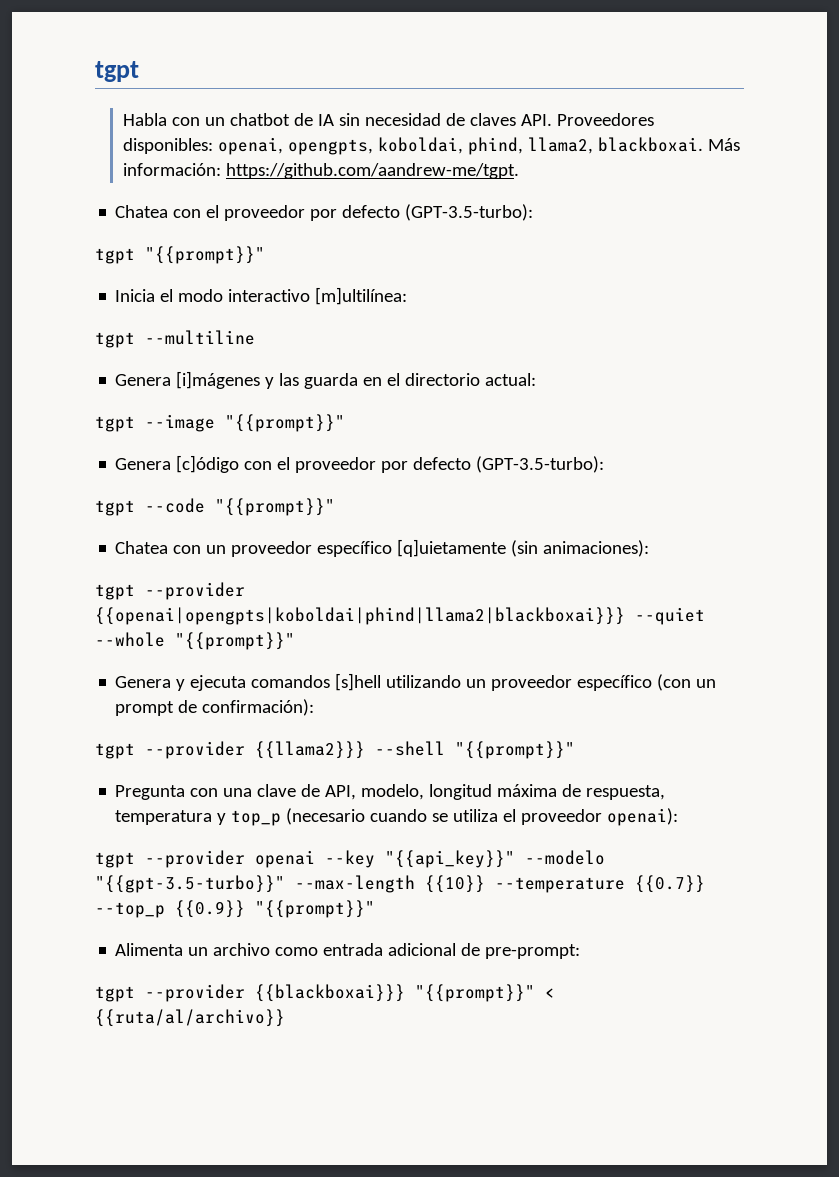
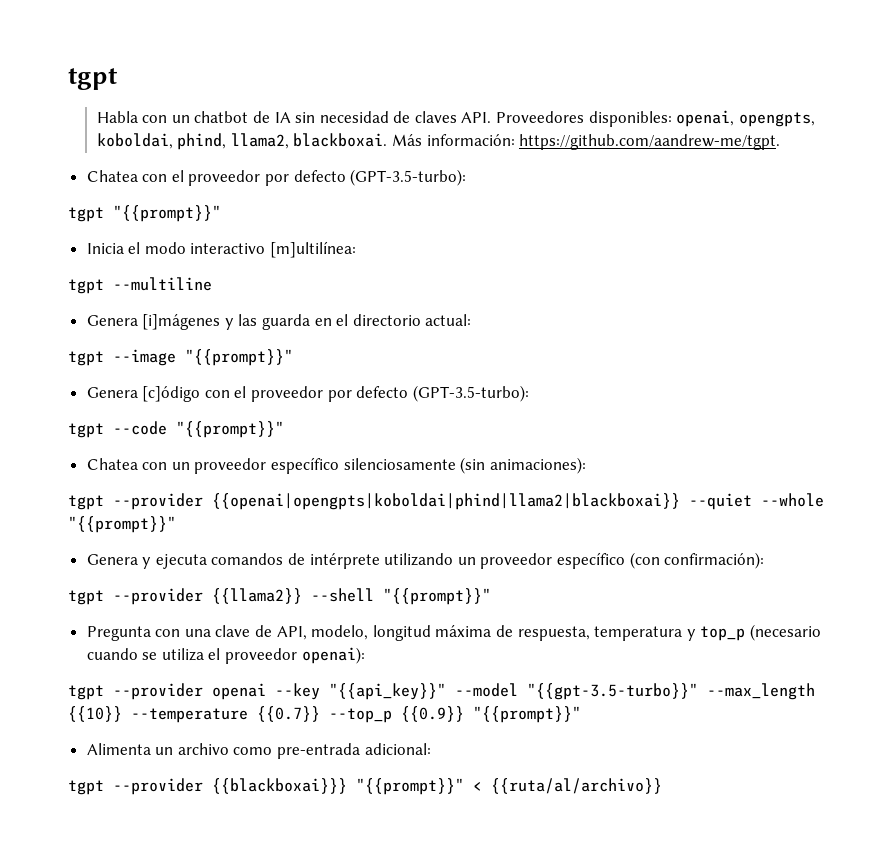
[397,539,507,557] [q]uietamente -> [343,458,456,470] silenciosamente
[95,607,625,625] {{openai|opengpts|koboldai|phind|llama2|blackboxai}}} -> [212,493,680,510] {{openai|opengpts|koboldai|phind|llama2|blackboxai}}
[335,673,382,691] [s]hell -> [288,553,380,569] de intérprete
[696,679,717,688] [115,700,198,716] un prompt de -> (660, 560) none
[255,741,365,759] {{llama2}}} -> [212,588,302,604] {{llama2}}
[525,850,605,865] [95,875,415,893] --modelo "{{gpt-3.5-turbo}}" --max-length -> [455,683,815,700] --model "{{gpt-3.5-turbo}}" --max_length
[323,943,581,959] entrada adicional de pre-prompt: -> [277,743,431,759] pre-entrada adicional:

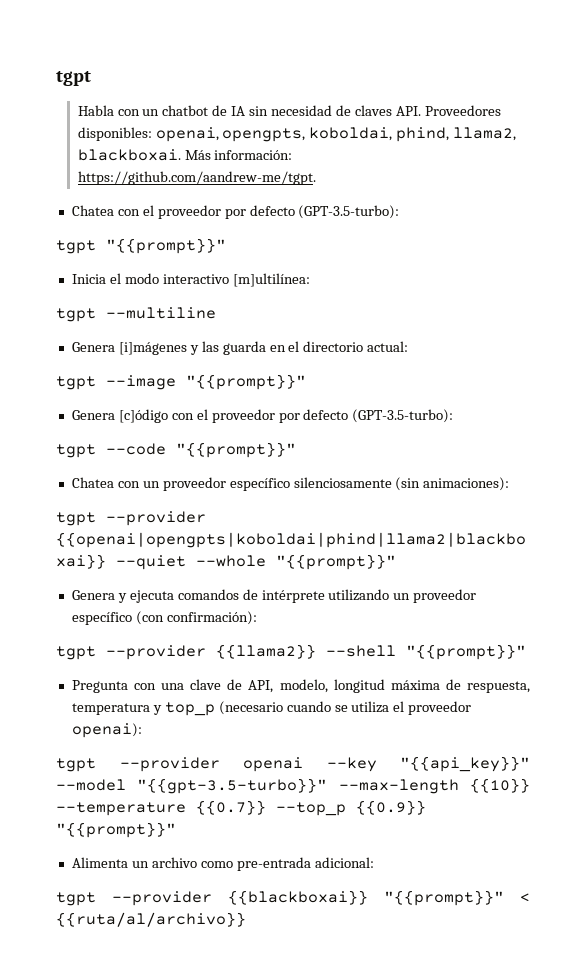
[707,683,815,700] --max_length -> [338,779,459,794] --max-length
[212,778,347,794] {{blackboxai}}} -> [228,890,368,905] {{blackboxai}}

